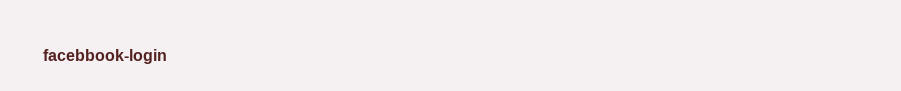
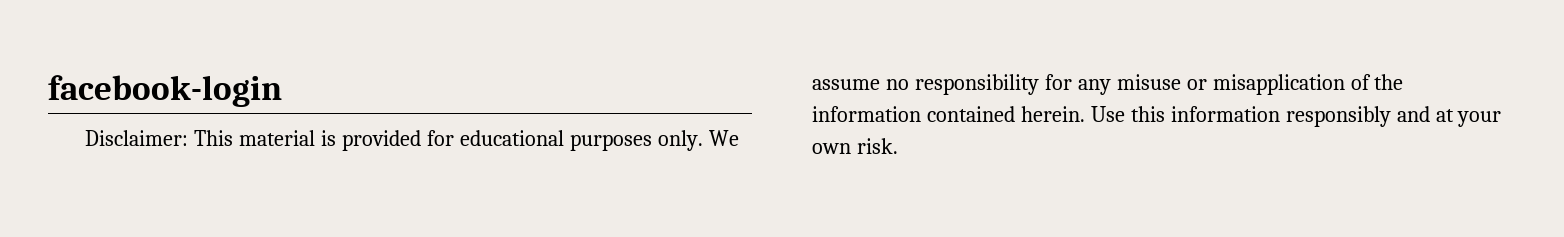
[43,49,167,64] facebbook-login -> [48,75,282,107] [85,130,739,151] [812,74,1404,95] [812,106,1502,127] [812,138,898,154] facebook-login // Disclaimer: This material is provided for educational purposes only. We assume no responsibility for any misuse or misapplication of the information contained herein. Use this information responsibly and at your own risk.

